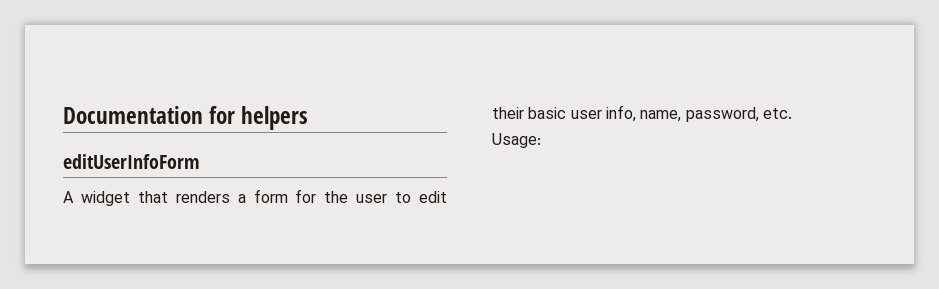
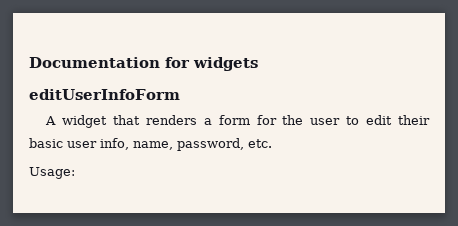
[241,106,309,130] helpers -> [193,57,258,71] widgets

